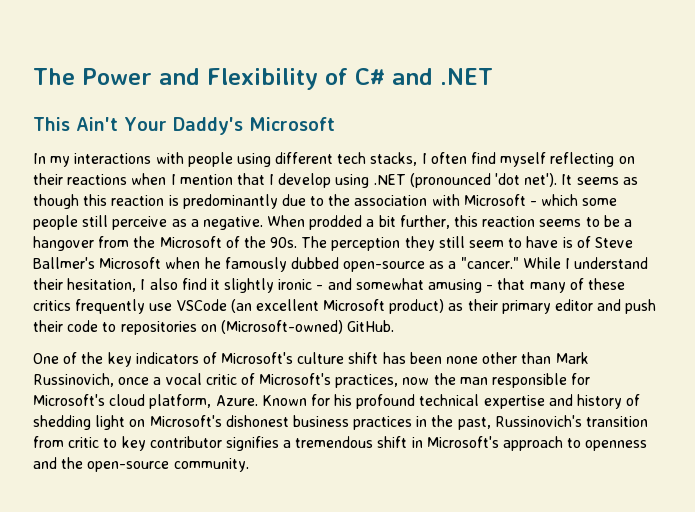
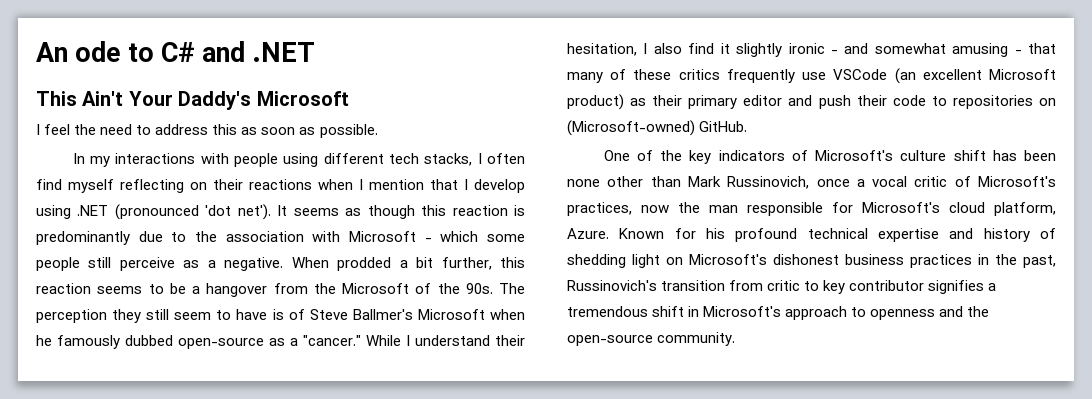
[33,68,348,90] The Power and Flexibility of -> [36,41,154,62] An ode to
(335, 124) none -> [36,124,378,138] // I feel the need to address this as soon as possible.

